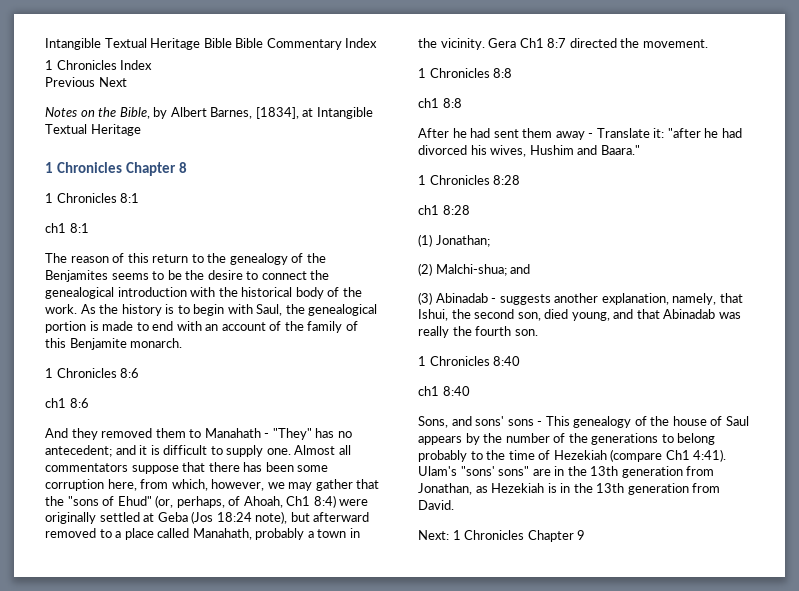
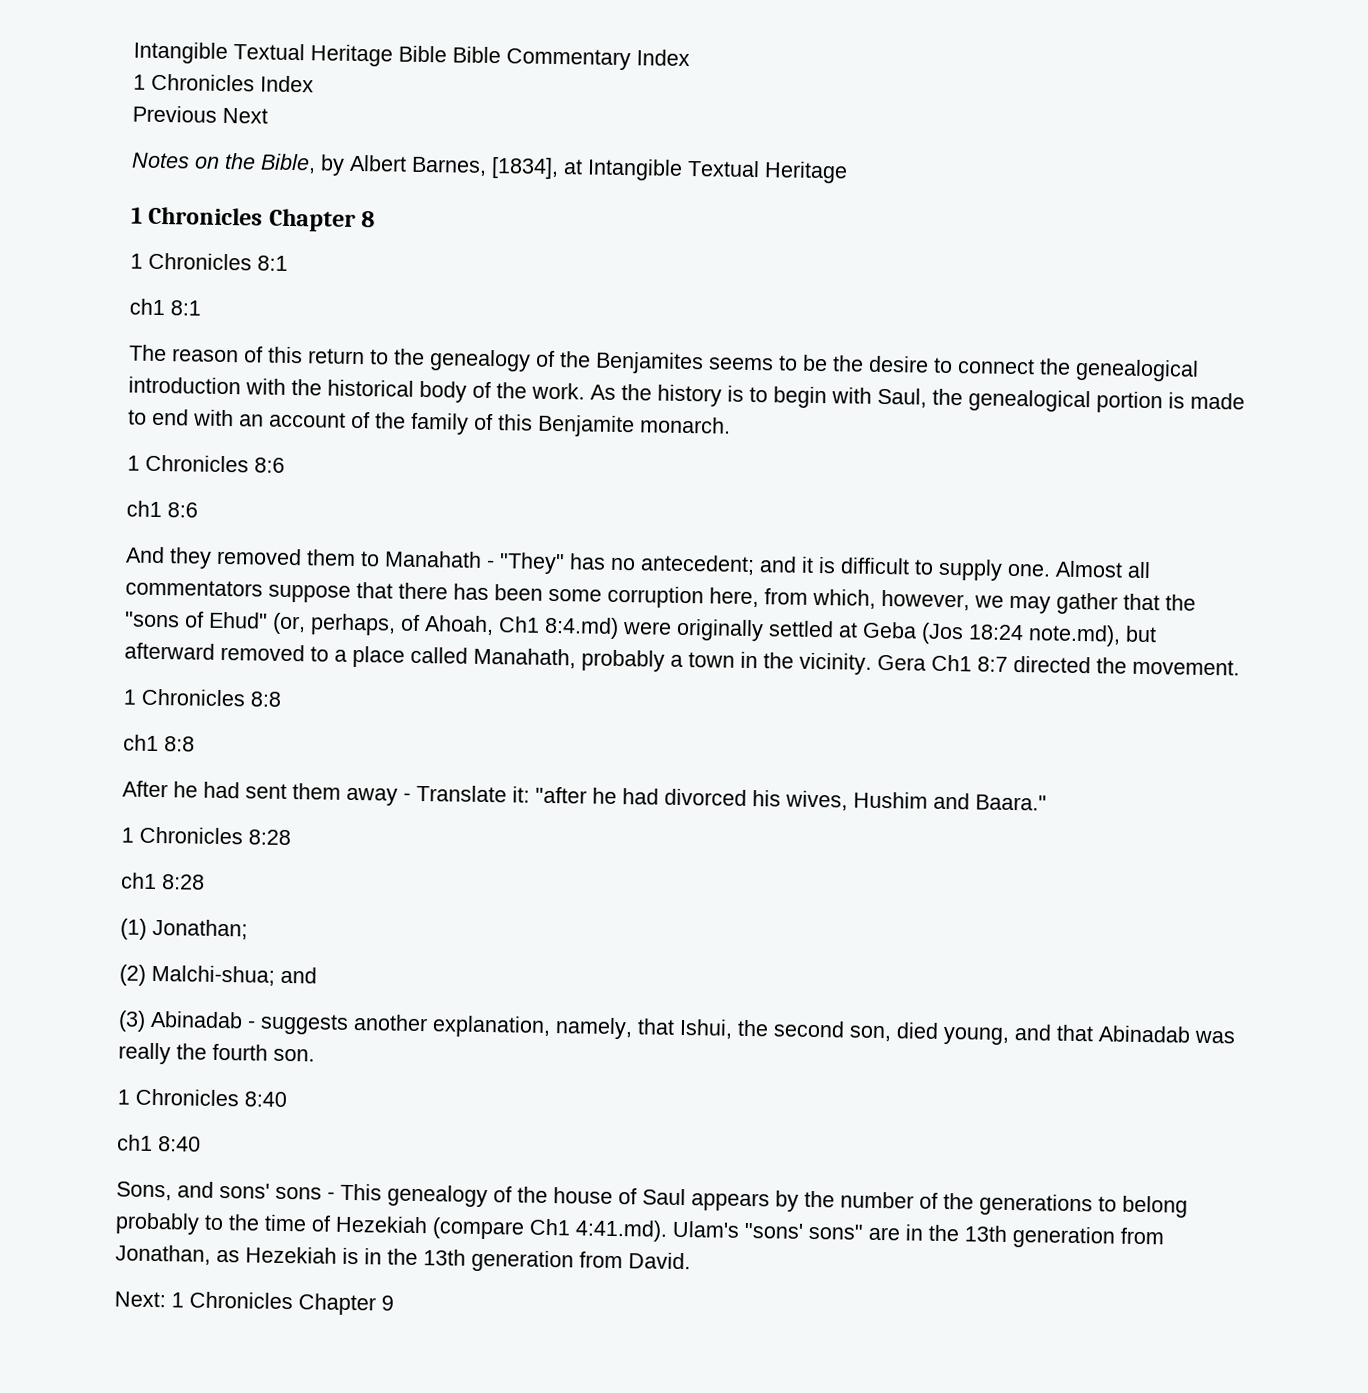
[313,495,336,508] 8:4) -> [544,616,619,639] 8:4.md)
[255,511,288,524] note), -> [1028,624,1121,647] note.md),
[693,449,727,462] 4:41). -> [575,1219,668,1242] 4:41.md).

